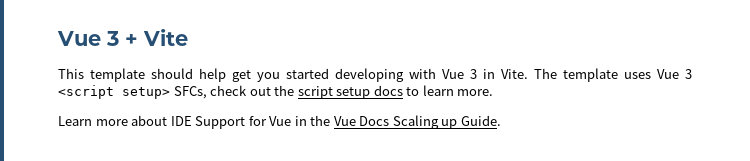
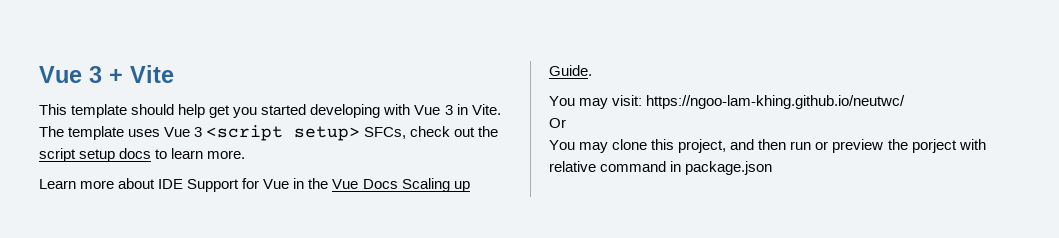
(501, 120) none -> [549,95,906,109] [549,118,566,128] [549,139,986,153] [549,161,773,175] // You may visit: https://ngoo-lam-khing.github.io/neutwc/ // Or // You may clone this project, and then run or preview the porject with relative command in package.json

